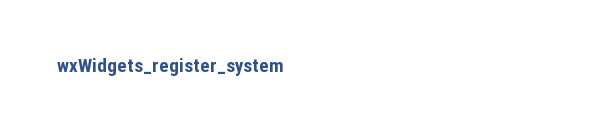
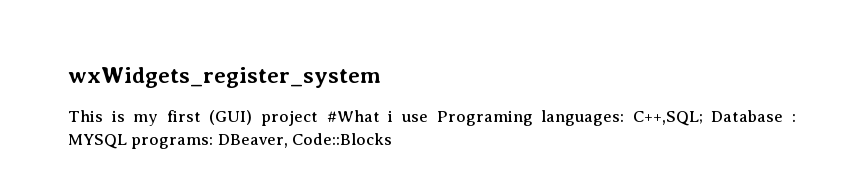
(284, 67) none -> [68,110,797,126] [68,133,393,149] // This is my first (GUI) project #What i use Programing languages: C++,SQL; Database : MYSQL programs: DBeaver, Code::Blocks

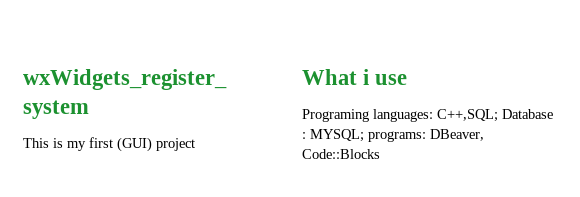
[326,110,380,122] #What -> [302,69,357,85] // What
(428, 118) none -> (408, 79) //
[68,134,127,149] MYSQL -> [310,129,364,142] MYSQL;

